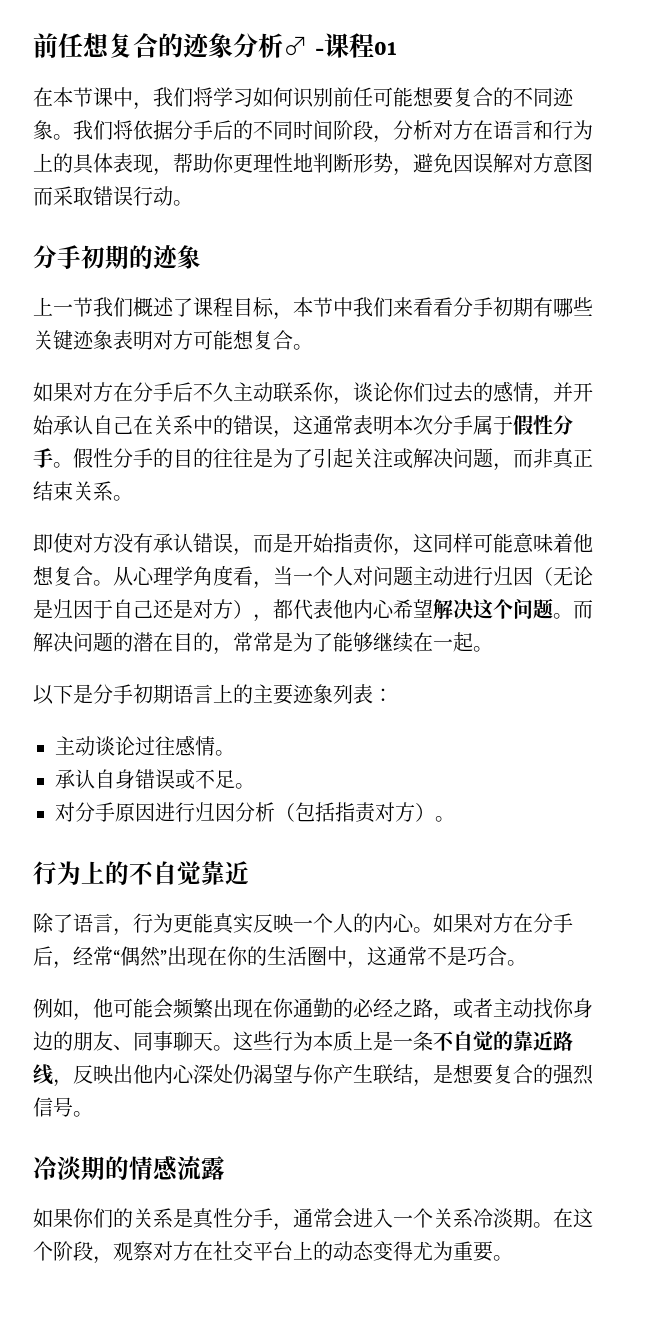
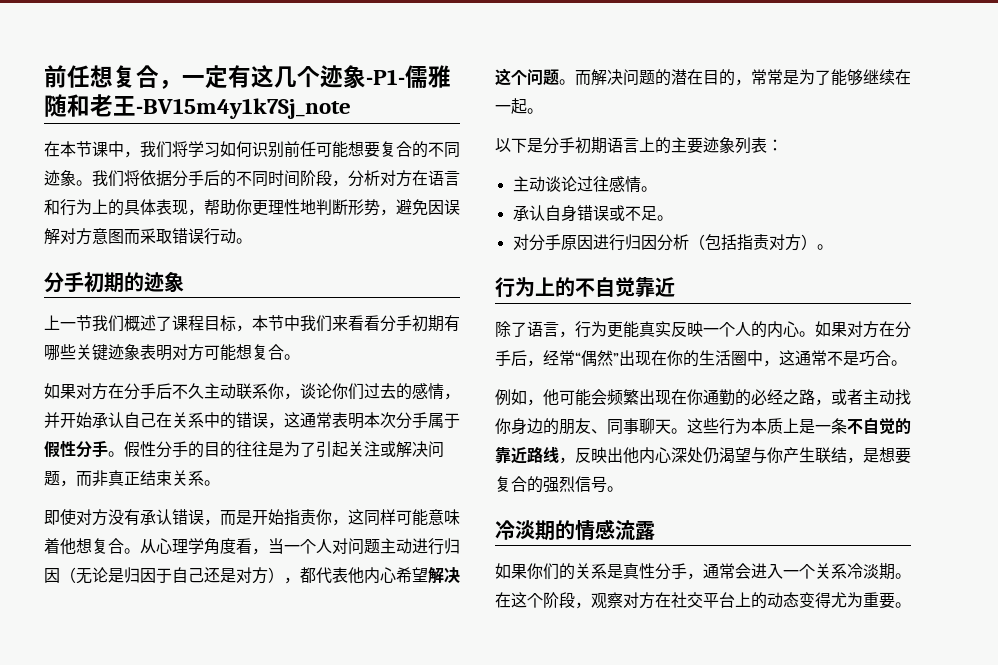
[158,33,397,58] 的迹象分析♂ -课程01 -> [159,65,451,89] [44,94,351,119] ，一定有这几个迹象-P1-儒雅随和老王-BV15m4y1k7Sj_note

